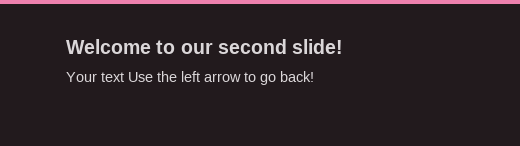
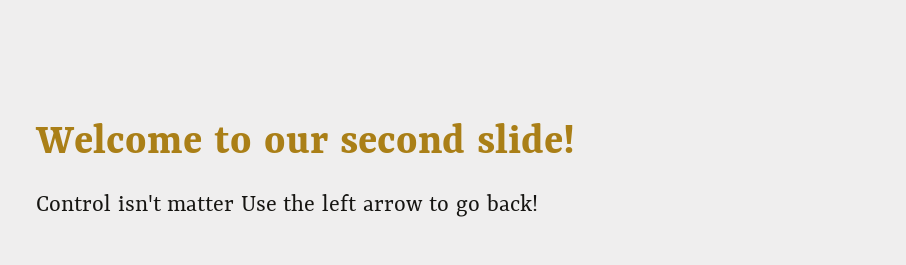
[66,72,124,82] Your text -> [36,194,235,211] Control isn't matter

